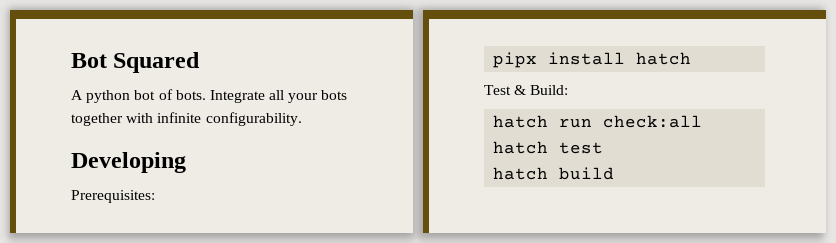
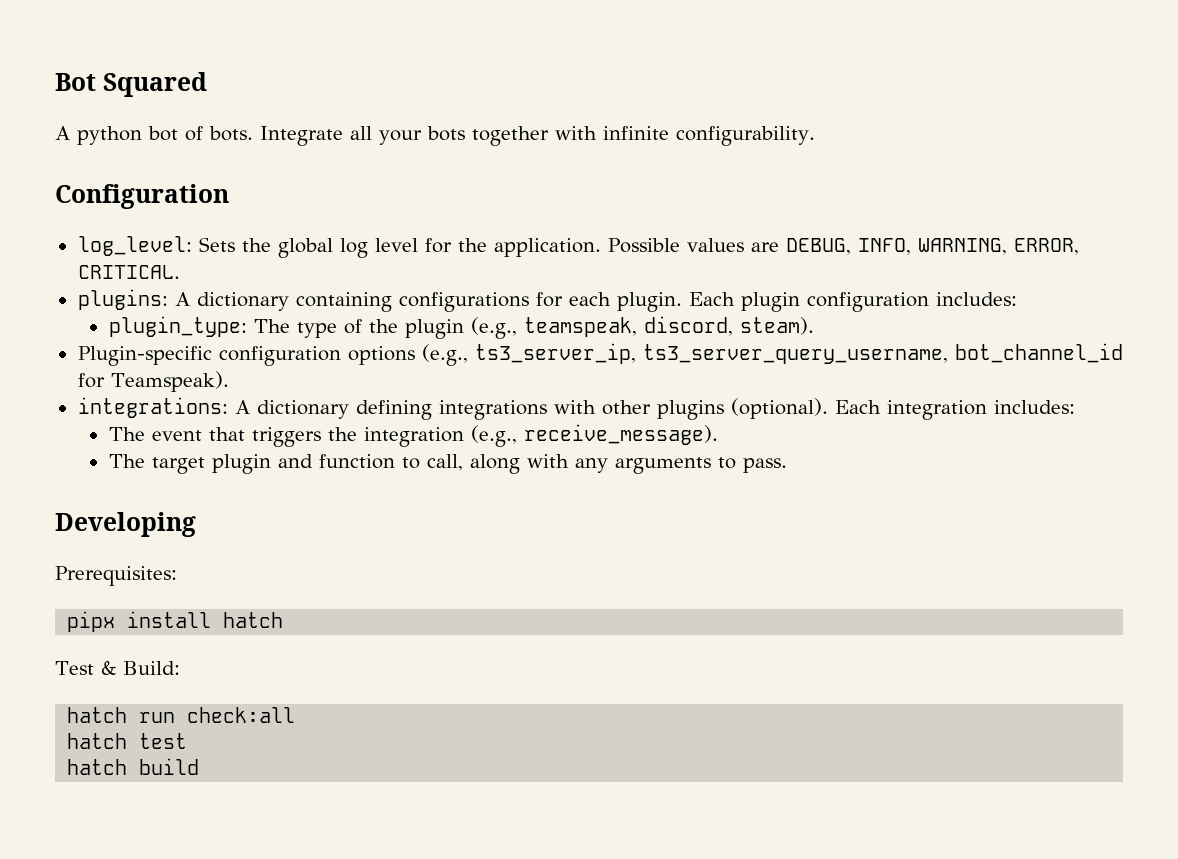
(302, 119) none -> [55,184,229,209] [77,236,1079,258] [77,265,180,279] [77,289,1017,312] [108,316,814,339] [77,343,1123,366] [77,371,229,392] [77,397,1075,420] [108,424,718,447] [108,454,787,474] // Configuration // log_level: Sets the global log level for the application. Possible values are DEBUG, INFO, WARNING, ERROR, CRITICAL. // plugins: A dictionary containing configurations for each plugin. Each plugin configuration includes: // plugin_type: The type of the plugin (e.g., teamspeak, discord, steam). // Plugin-specific configuration options (e.g., ts3_server_ip, ts3_server_query_username, bot_channel_id for Teamspeak). // integrations: A dictionary defining integrations with other plugins (optional). Each integration includes: // The event that triggers the integration (e.g., receive_message). // The target plugin and function to call, along with any arguments to pass.

